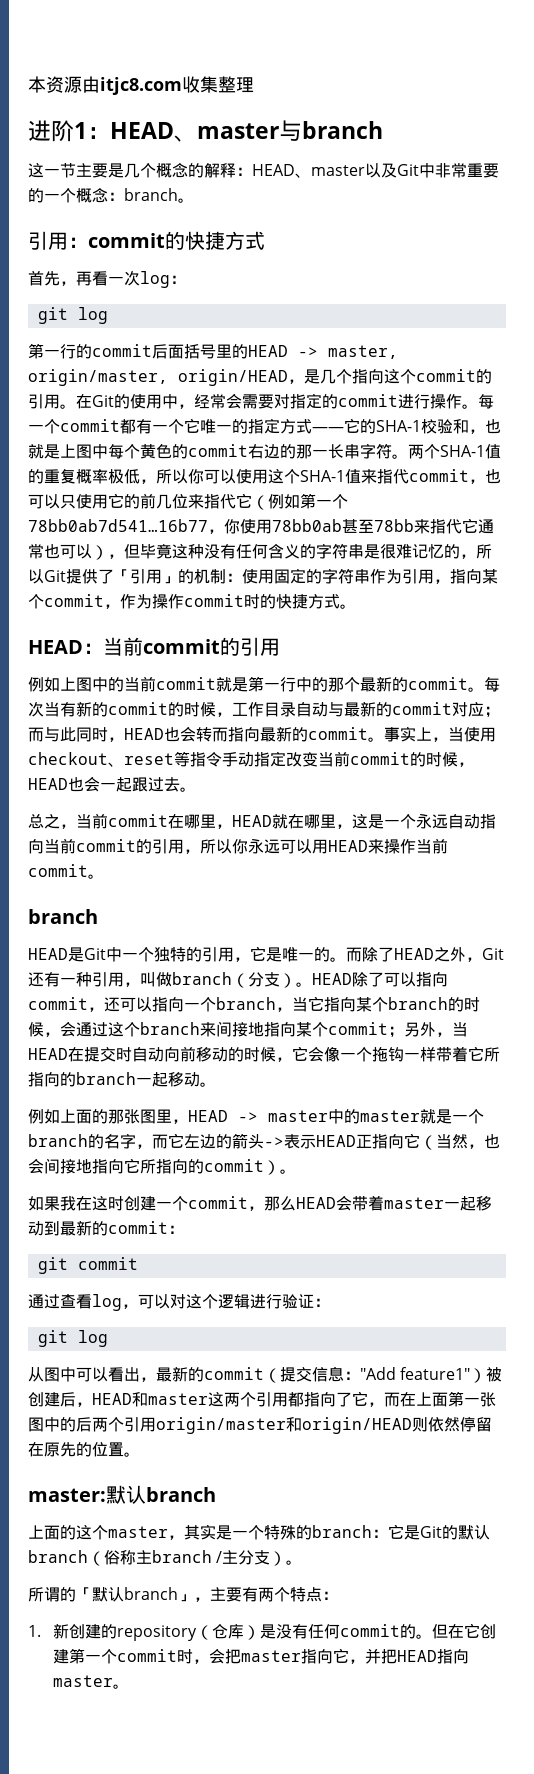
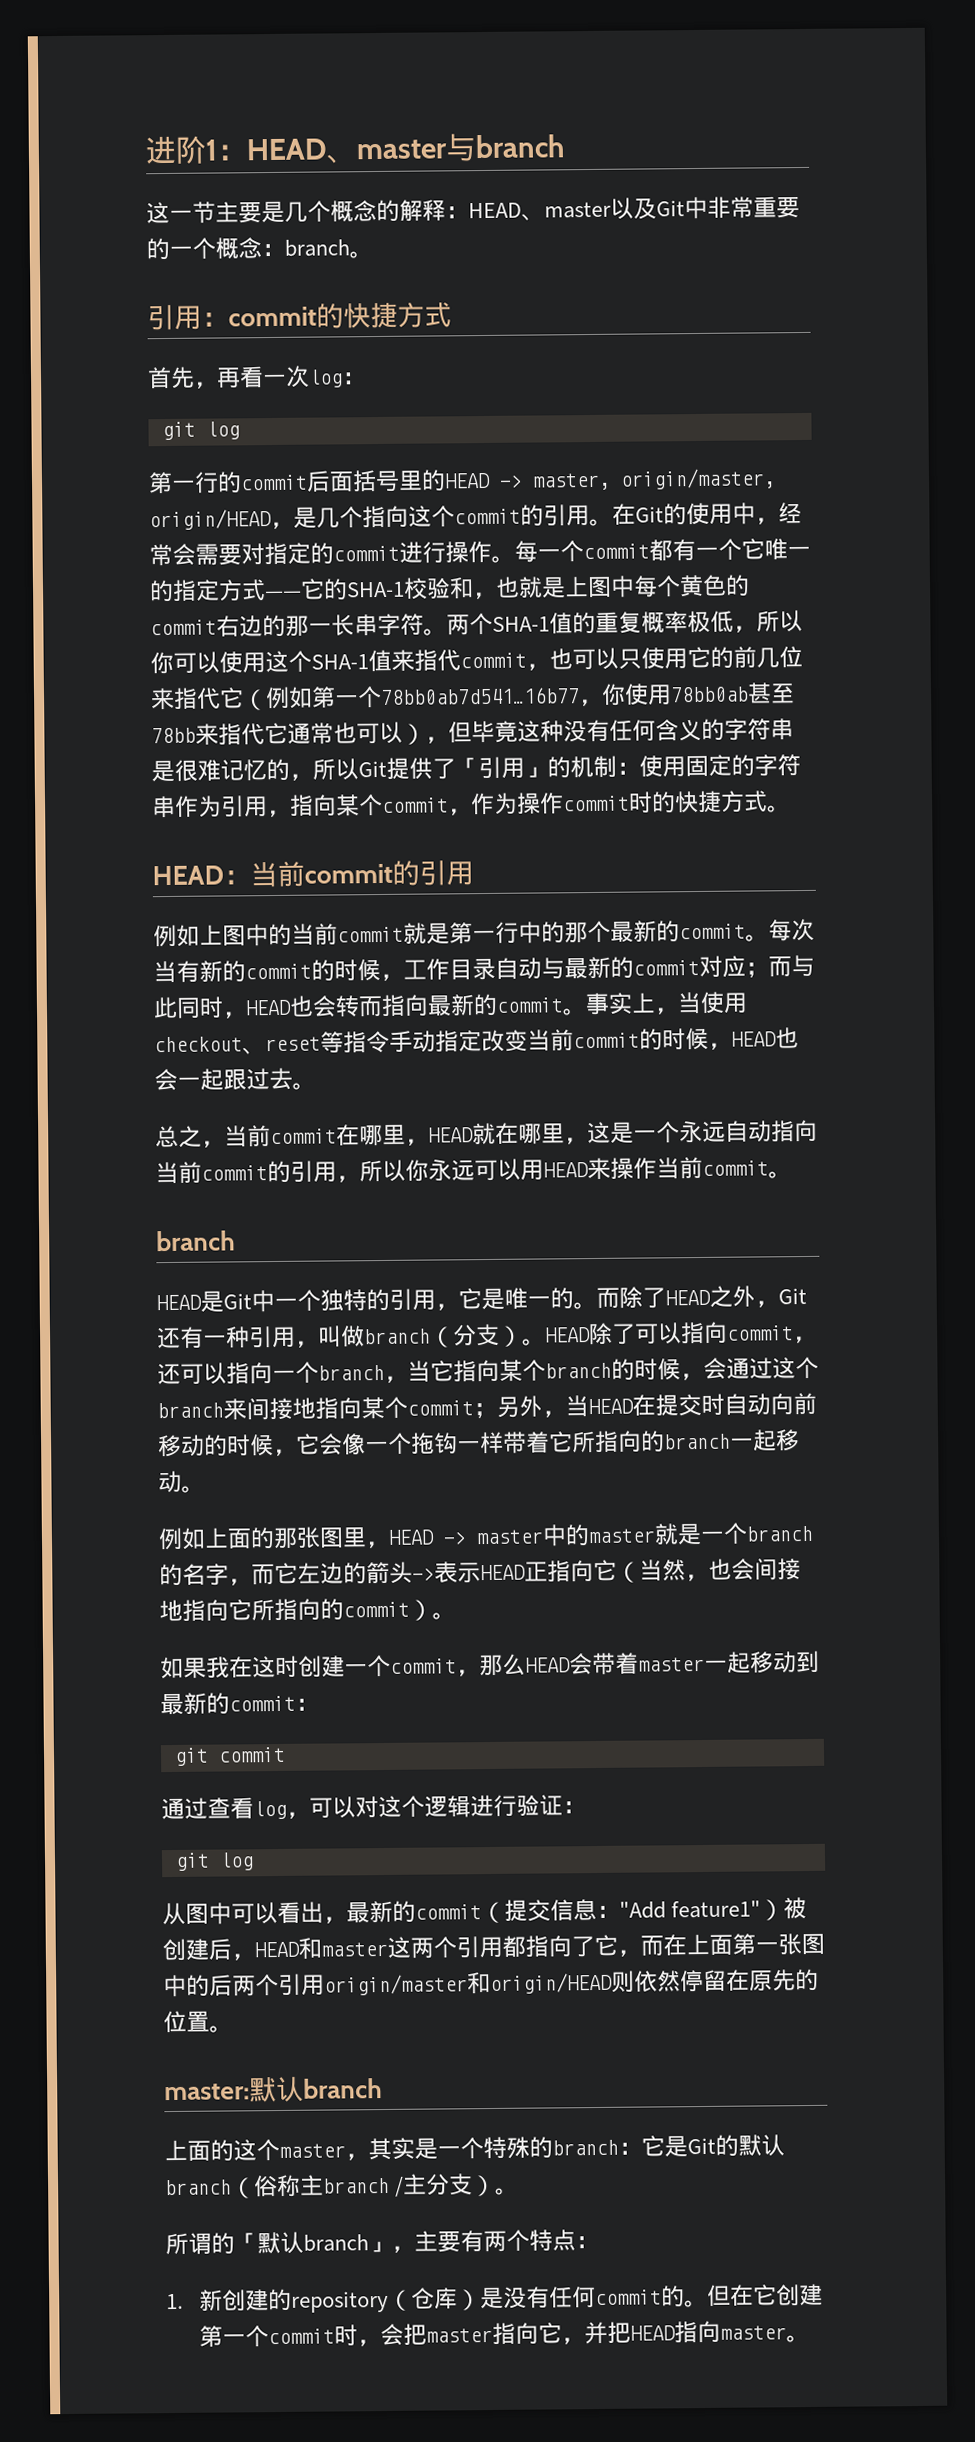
[28,76,254,95] 本资源由itjc8.com收集整理 // -> (145, 150) none

